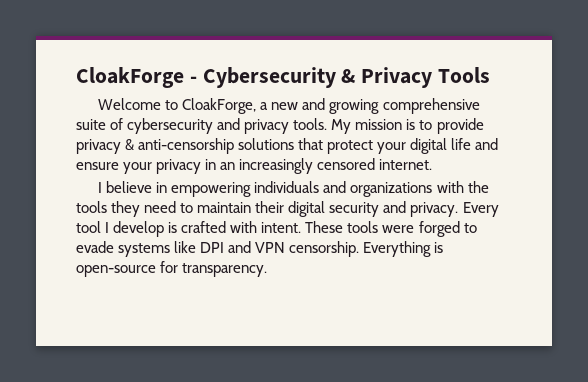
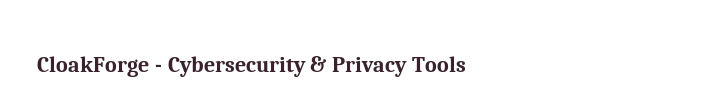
[98,98,480,114] [76,118,484,134] [76,138,499,154] [76,158,433,174] [98,181,489,197] [76,201,499,217] [76,221,477,237] [76,241,444,257] [76,261,268,277] // Welcome to CloakForge, a new and growing comprehensive suite of cybersecurity and privacy tools. My mission is to provide privacy & anti-censorship solutions that protect your digital life and ensure your privacy in an increasingly censored internet. // I believe in empowering individuals and organizations with the tools they need to maintain their digital security and privacy. Every tool I develop is crafted with intent. These tools were forged to evade systems like DPI and VPN censorship. Everything is open-source for transparency. -> (467, 64) none

